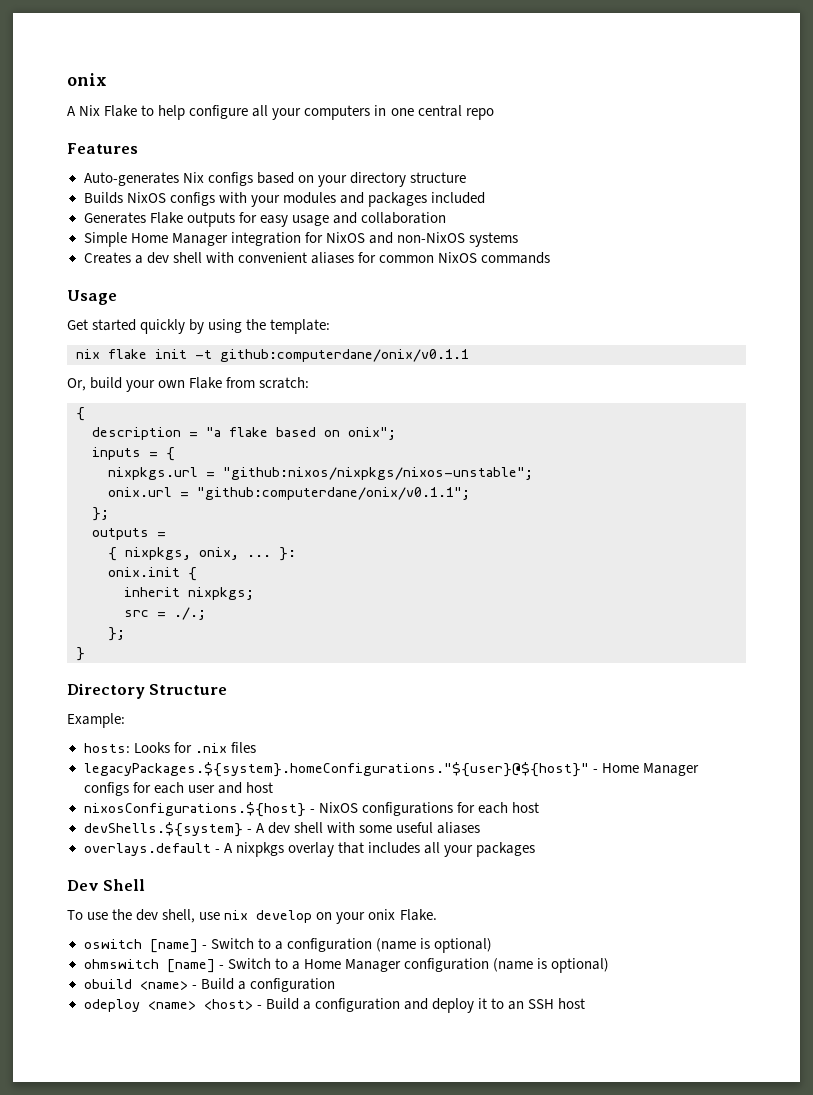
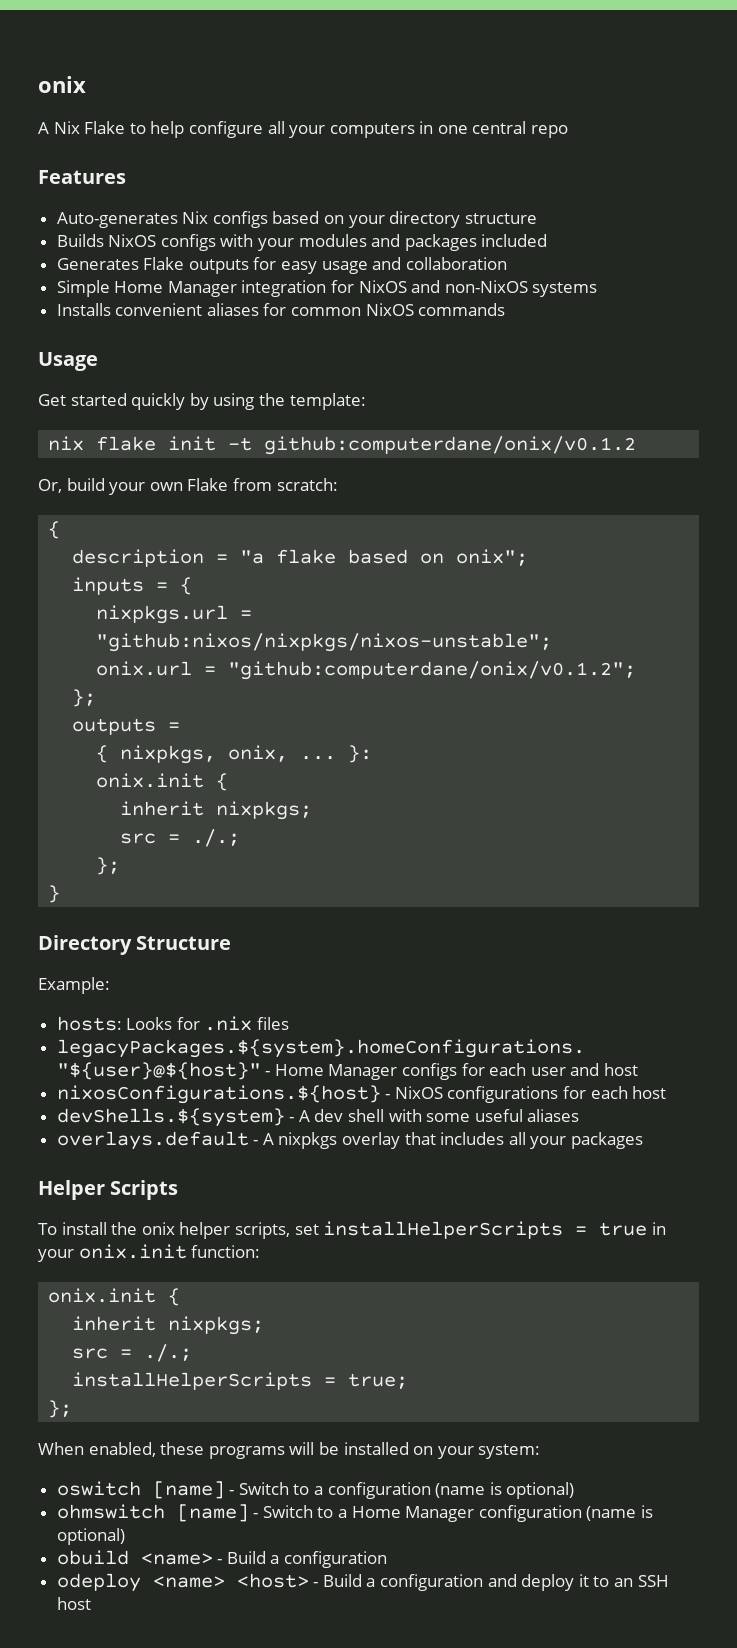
[83,252,234,264] Creates a dev shell with -> [56,303,111,316] Installs
[220,349,469,362] github:computerdane/onix/v0.1.1 -> [264,436,637,455] github:computerdane/onix/v0.1.2
[197,487,470,500] "github:computerdane/onix/v0.1.1"; -> [228,661,637,680] "github:computerdane/onix/v0.1.2";
[67,879,146,891] Dev Shell -> [38,1180,179,1200] Helper Scripts
[87,909,437,924] use the dev shell, use nix develop on your onix Flake. -> [61,1221,666,1239] [38,1244,261,1262] [48,1288,181,1306] [72,1316,265,1335] [72,1344,193,1362] [72,1372,409,1390] [48,1400,73,1418] [38,1442,541,1459] install the onix helper scripts, set installHelperScripts = true in your onix.init function: // onix.init { // inherit nixpkgs; // src = ./.; // installHelperScripts = true; // }; // When enabled, these programs will be installed on your system:

